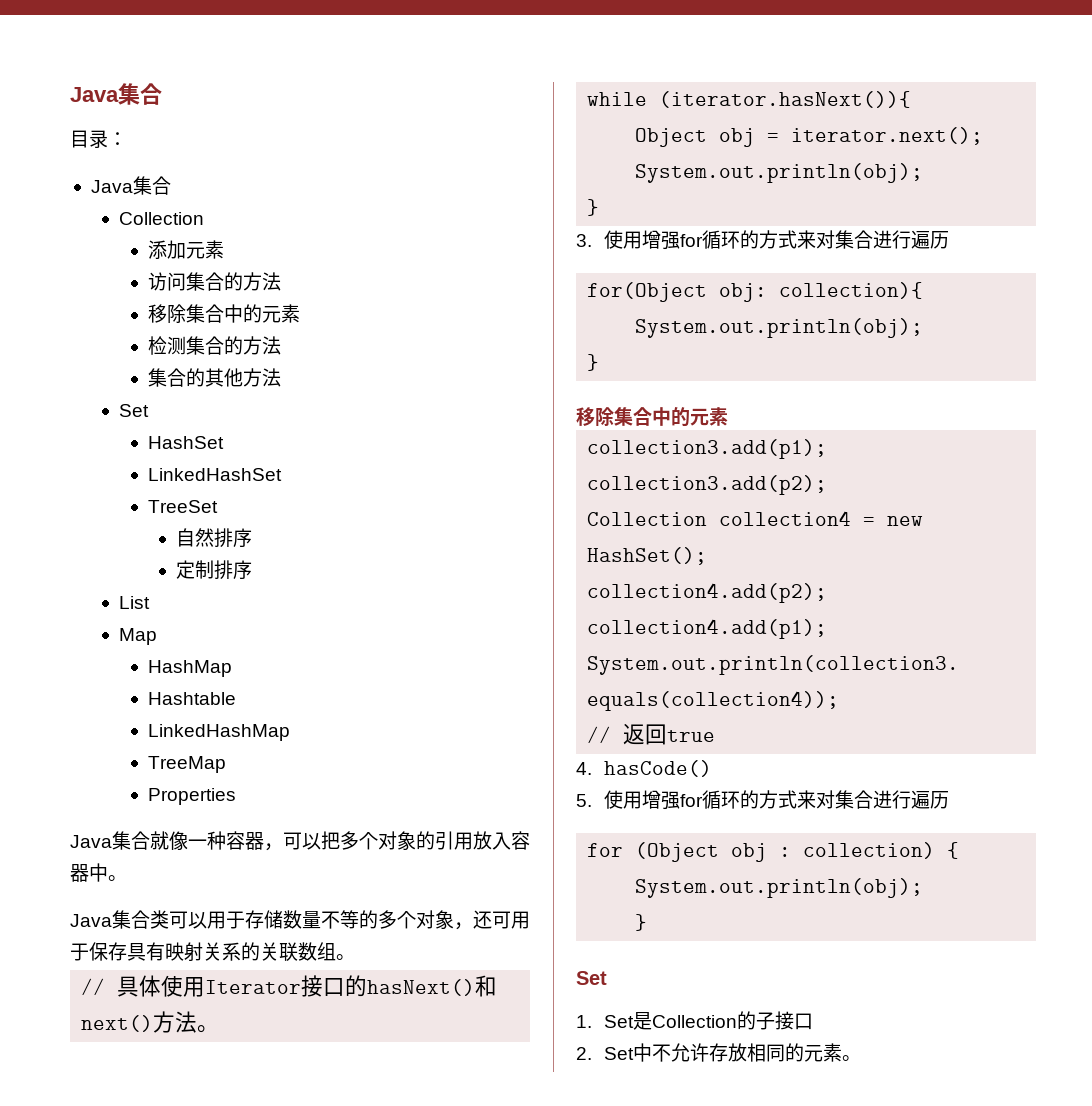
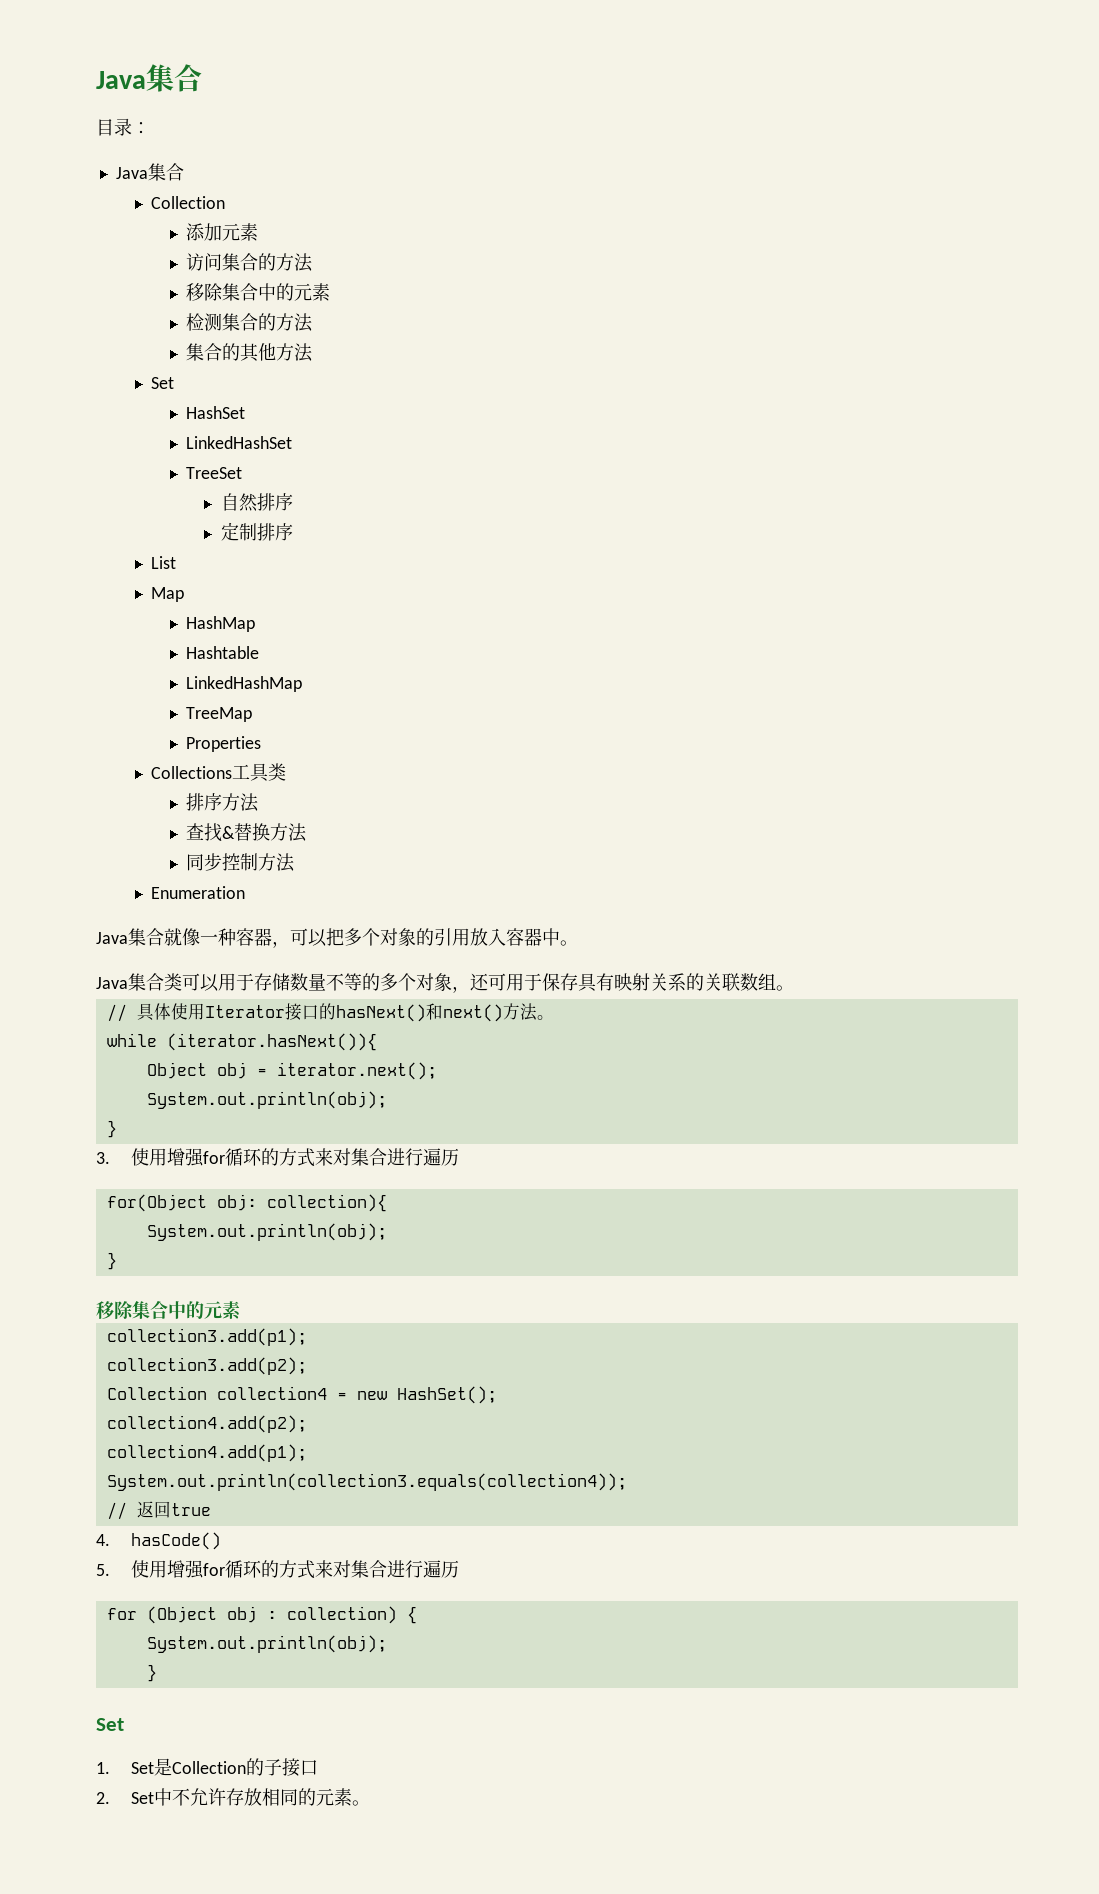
(236, 796) none -> [150,763,286,782] [185,793,259,812] [185,823,307,842] [185,853,295,872] [150,886,245,899] // Collections工具类 // 排序方法 // 查找&替换方法 // 同步控制方法 // Enumeration

